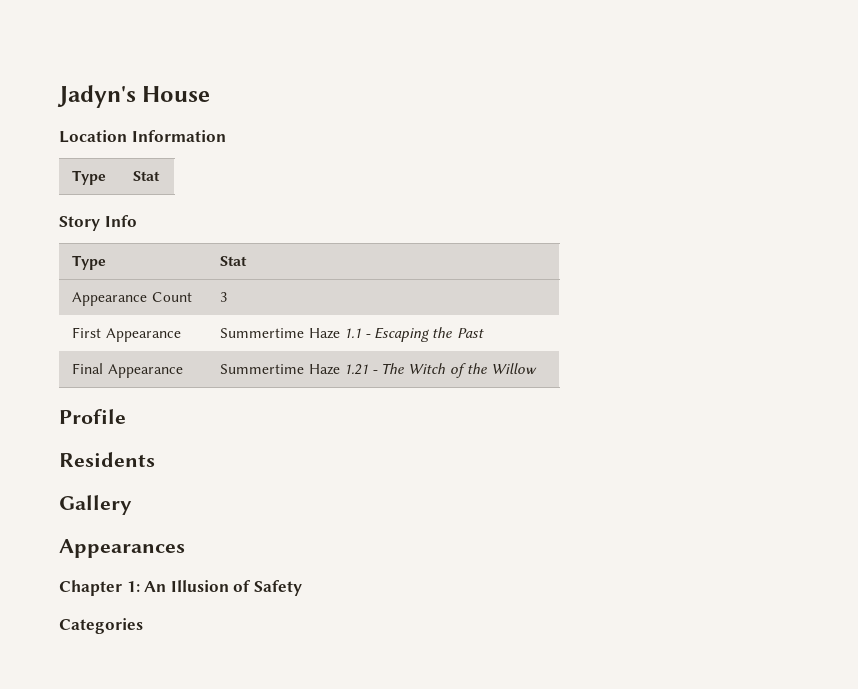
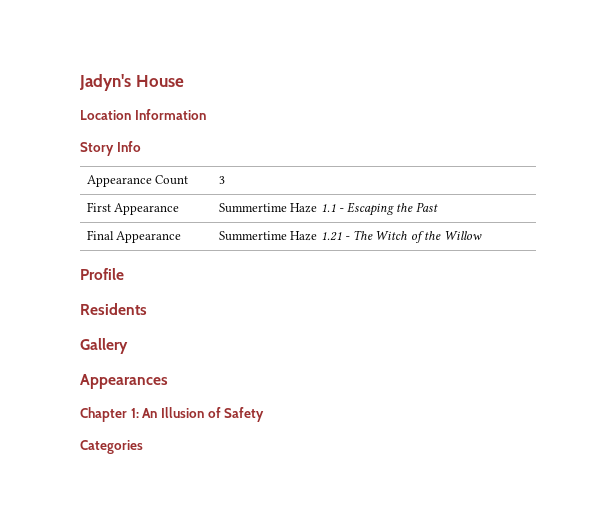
[72,170,107,185] [133,171,161,181] // Type | Stat -> (206, 114) none
[72,255,107,270] [220,256,248,266] // Type | Stat -> (141, 146) none

